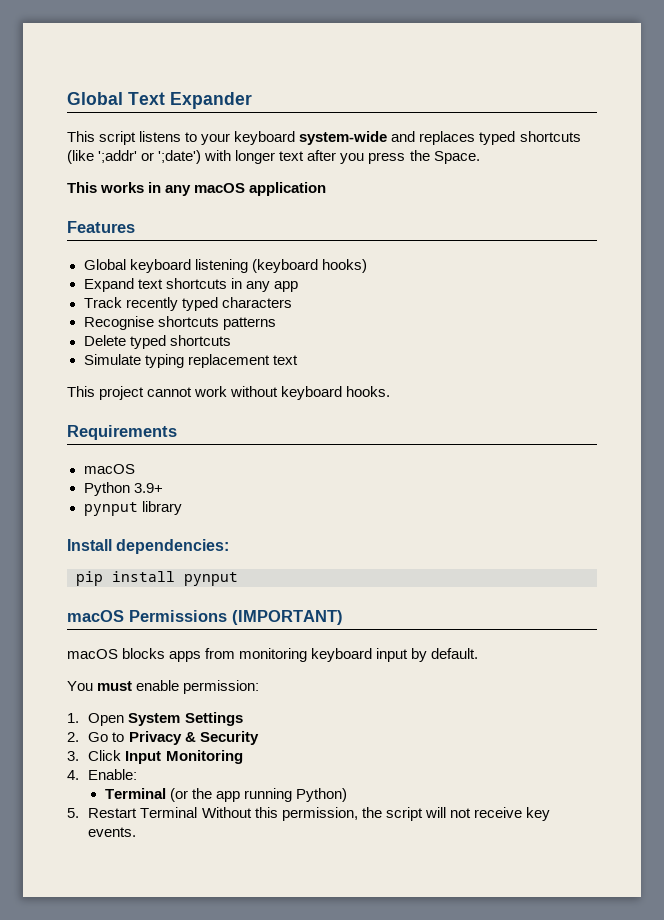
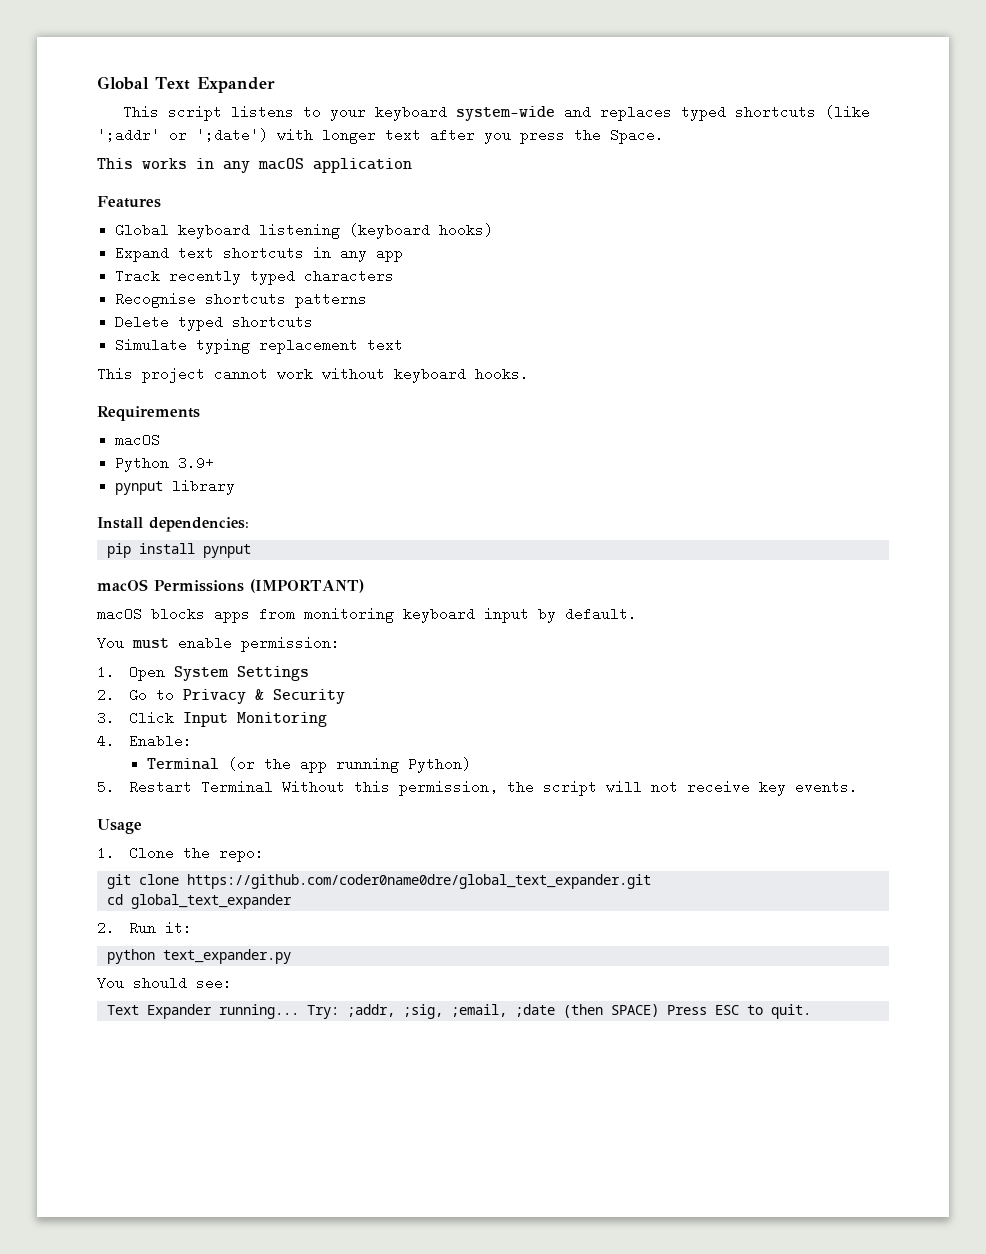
(137, 832) none -> [97,819,142,834] [97,846,264,862] [106,874,651,889] [106,894,292,909] [97,921,192,935] [106,949,291,964] [97,976,232,990] [106,1004,811,1019] // Usage // 1. Clone the repo: // git clone https://github.com/coder0name0dre/global_text_expander.git // cd global_text_expander // 2. Run it: // python text_expander.py // You should see: // Text Expander running... Try: ;addr, ;sig, ;email, ;date (then SPACE) Press ESC to quit.

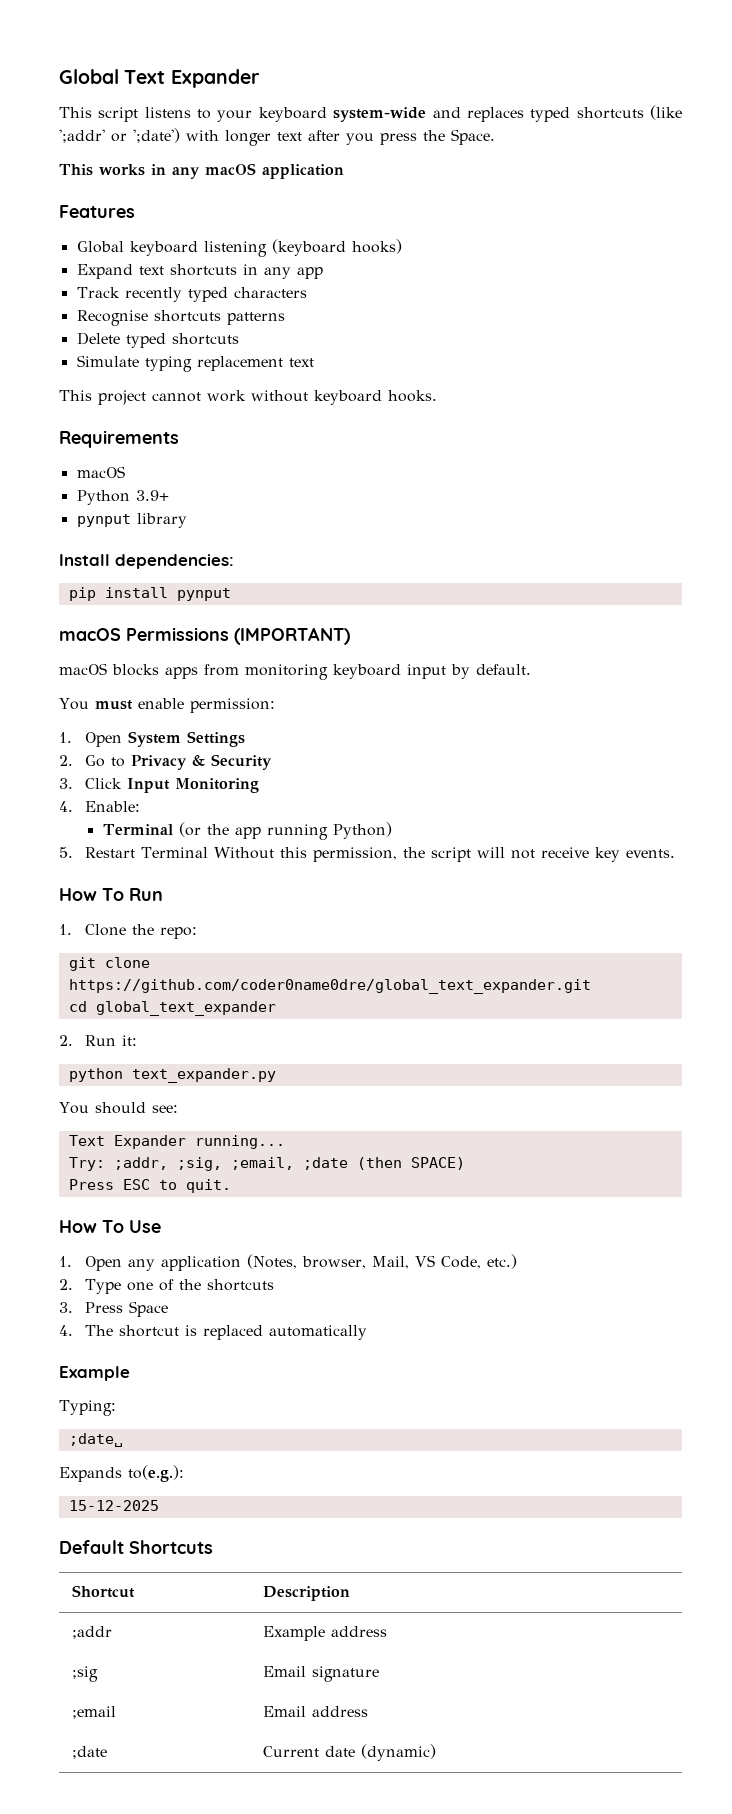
[97,819,142,834] Usage -> [59,888,163,901] How To Run
(299, 1011) none -> (285, 1142) //
(659, 1010) none -> (465, 1163) //
(811, 1011) none -> [59,1220,161,1233] [59,1254,518,1271] [59,1279,275,1294] [59,1301,169,1317] [59,1325,368,1340] [59,1366,130,1381] [59,1400,116,1416] [68,1433,123,1447] [59,1465,184,1482] [68,1500,159,1511] [59,1540,213,1554] [71,1585,135,1598] [262,1586,350,1601] [71,1626,112,1639] [262,1626,387,1641] [71,1666,98,1682] [262,1666,379,1682] [71,1706,116,1719] [262,1706,368,1717] [71,1746,107,1759] [262,1744,436,1761] // How To Use // 1. Open any application (Notes, browser, Mail, VS Code, etc.) // 2. Type one of the shortcuts // 3. Press Space // 4. The shortcut is replaced automatically // Example // Typing: // ;date␣ // Expands to(e.g.): // 15-12-2025 // Default Shortcuts // Shortcut | Description // ;addr | Example address // ;sig | Email signature // ;email | Email address // ;date | Current date (dynamic)

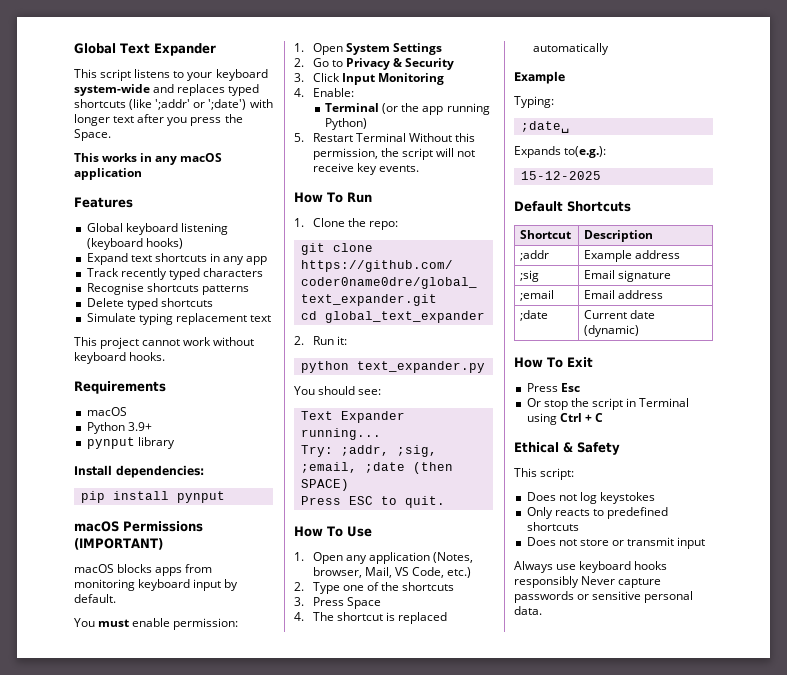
(436, 1752) none -> [514,357,593,368] [526,383,580,392] [526,398,690,410] [526,413,603,425] [514,442,620,455] [514,468,575,480] [526,492,655,504] [526,507,668,519] [526,522,579,531] [526,537,706,549] [514,561,668,573] [514,576,662,588] [514,591,694,603] [514,606,542,615] // How To Exit // Press Esc // Or stop the script in Terminal using Ctrl + C // Ethical & Safety // This script: // Does not log keystokes // Only reacts to predefined shortcuts // Does not store or transmit input // Always use keyboard hooks responsibly Never capture passwords or sensitive personal data.

